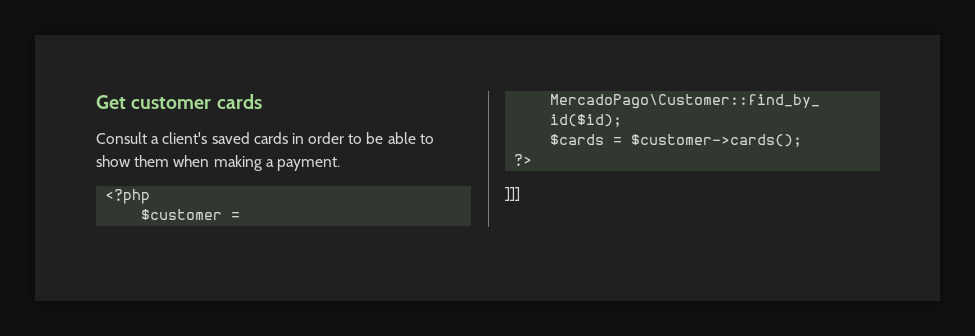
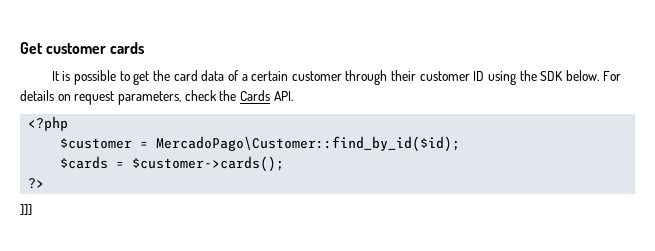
[96,132,434,144] [96,155,340,171] Consult a client's saved cards in order to be able to show them when making a payment. -> [51,70,621,85] [20,90,293,105] It is possible to get the card data of a certain customer through their customer ID using the SDK below. For details on request parameters, check the Cards API.

